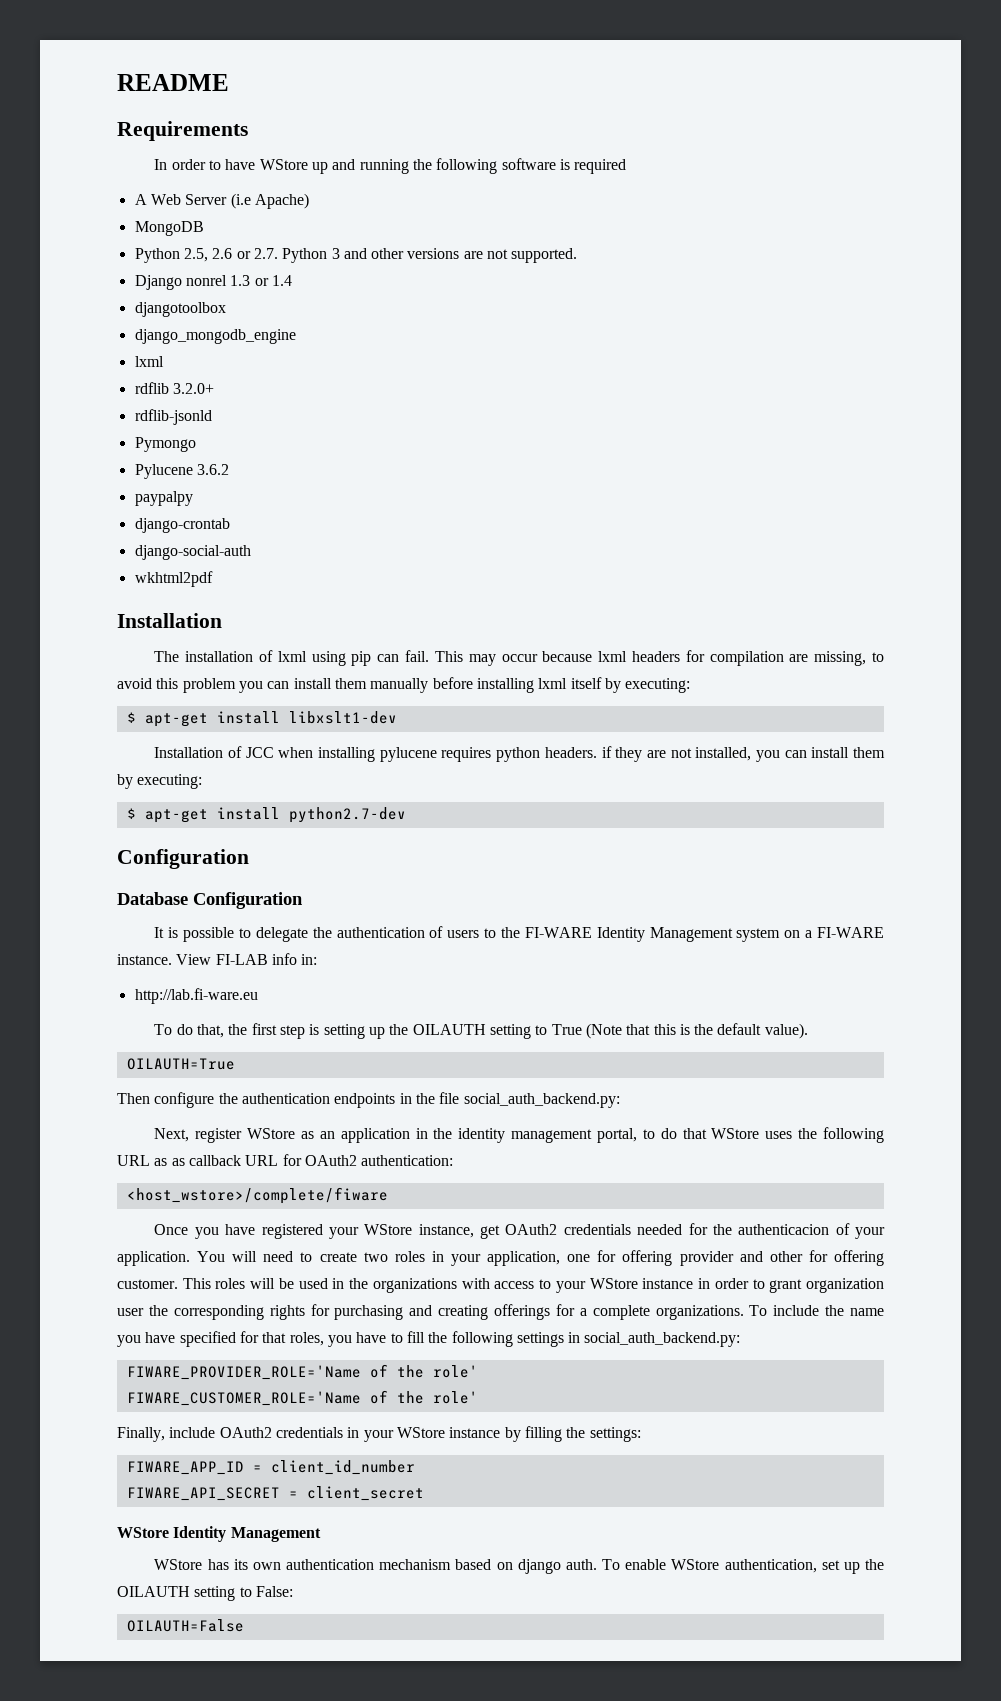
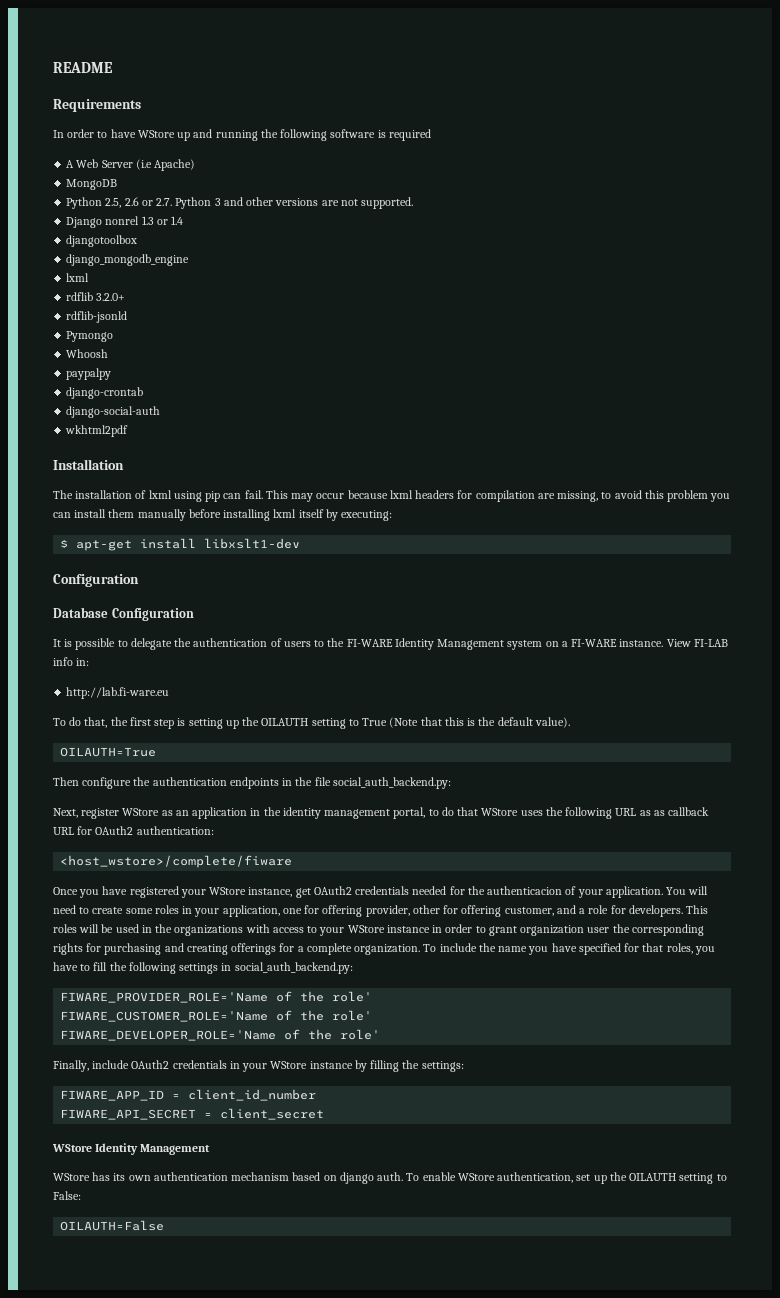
[134,464,229,479] Pylucene 3.6.2 -> [66,349,109,358] Whoosh
[154,746,886,762] [117,774,203,789] [126,807,406,823] // Installation of JCC when installing pylucene requires python headers. if they are not installed, you can install them by executing: // $ apt-get install python2.7-dev -> (301, 543) none
[363,1252,388,1262] two -> [125,908,153,914] some
[679,1251,763,1266] provider and -> [365,905,410,917] provider,
[117,1279,178,1289] customer. -> [504,905,683,917] customer, and a role for developers.
[655,1305,744,1320] organizations. -> [354,944,421,955] organization.
(478, 1397) none -> [60,1029,381,1041] // FIWARE_DEVELOPER_ROLE='Name of the role'

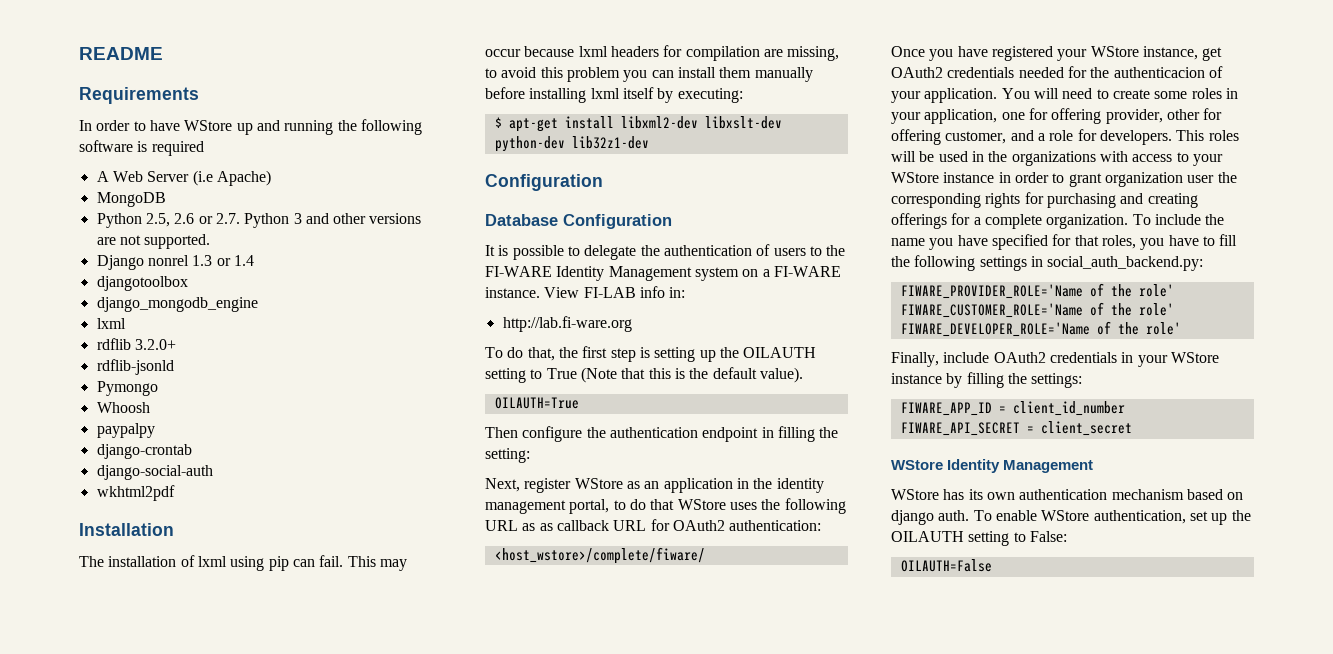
[204,538,301,549] libxslt1-dev -> [620,116,782,129] [494,136,649,152] libxml2-dev libxslt-dev python-dev lib32z1-dev
[66,687,170,699] http://lab.fi-ware.eu -> [502,316,632,332] http://lab.fi-ware.org
[229,777,451,789] endpoints in the file social_auth_backend.py: -> [702,426,839,442] [485,448,530,463] endpoint in filling the setting:
[60,855,293,868] <host_wstore>/complete/fiware -> [494,547,705,564] <host_wstore>/complete/fiware/

